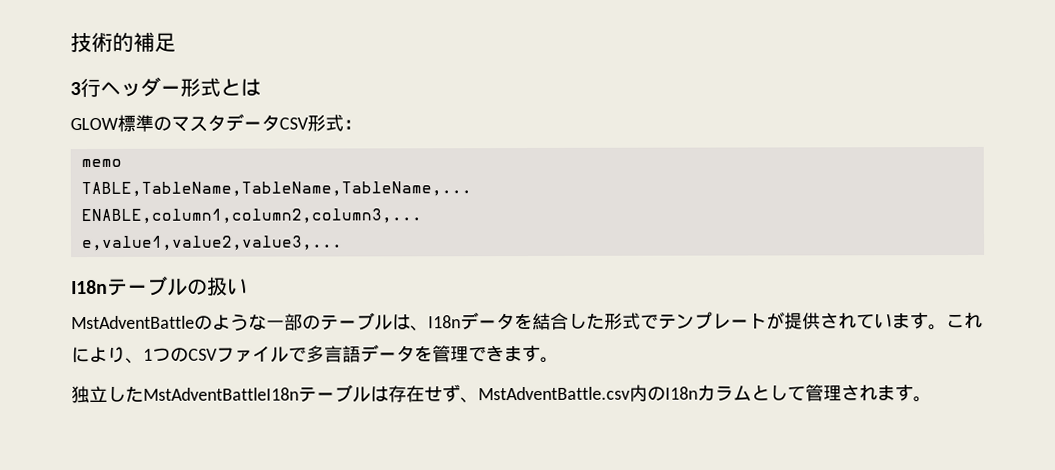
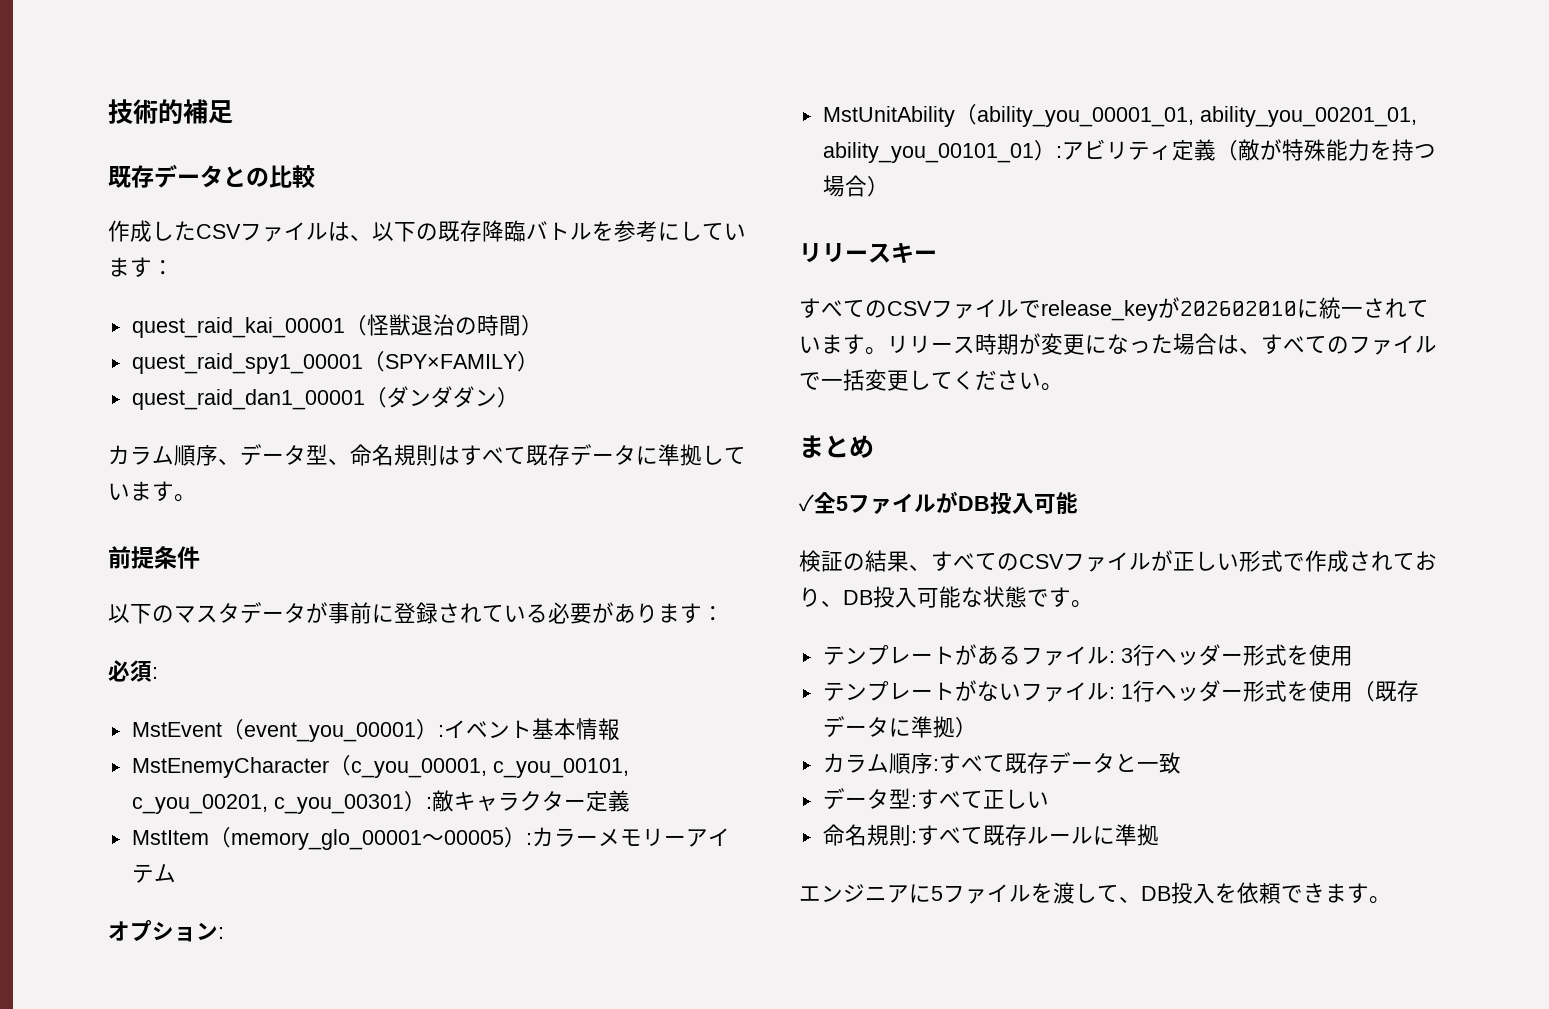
(176, 42) none -> [108,164,315,188] [108,220,746,242] [108,257,174,277] [131,314,543,338] [131,351,539,374] [131,386,519,410] [108,444,746,466] [108,481,196,502] [108,546,200,569] [108,602,724,624] [108,660,158,682] [131,718,620,742] [131,755,629,778] [131,790,630,814] [131,827,730,850] [131,864,176,883] [108,920,224,942] [822,104,1417,127] [822,139,1436,163] [822,175,889,197] [799,242,937,263] [799,297,1429,321] [799,333,1437,355] [799,369,1063,391] [799,435,874,458] [799,491,1078,515] [799,550,1437,572] [799,586,1093,608] [822,644,1115,666] 既存データとの比較 // 作成したCSVファイルは、以下の既存降臨バトルを参考にしています： // quest_raid_kai_00001（怪獣退治の時間） // quest_raid_spy1_00001（SPY×FAMILY） // quest_raid_dan1_00001（ダンダダン） // カラム順序、データ型、命名規則はすべて既存データに準拠しています。 // 前提条件 // 以下のマスタデータが事前に登録されている必要があります： // 必須: // MstEvent（event_you_00001）:イベント基本情報 // MstEnemyCharacter（c_you_00001, c_you_00101, c_you_00201, c_you_00301）:敵キャラクター定義 // MstItem（memory_glo_00001～00005）:カラーメモリーアイテム // オプション: // MstUnitAbility（ability_you_00001_01, ability_you_00201_01, ability_you_00101_01）:アビリティ定義（敵が特殊能力を持つ場合） // リリースキー // すべてのCSVファイルでrelease_keyが202602010に統一されています。リリース時期が変更になった場合は、すべてのファイルで一括変更してください。 // まとめ // ✓全5ファイルがDB投入可能 // 検証の結果、すべてのCSVファイルが正しい形式で作成されており、DB投入可能な状態です。 // テンプレートがあるファイル:
[220,78,261,97] [70,113,362,132] [80,158,122,168] [80,181,472,198] [80,208,422,225] [81,235,343,252] [71,275,248,296] [71,311,983,332] [71,344,559,364] [71,384,878,404] とは // GLOW標準のマスタデータCSV形式： // memo // TABLE,TableName,TableName,TableName,... // ENABLE,column1,column2,column3,... // e,value1,value2,value3,... // I18nテーブルの扱い // MstAdventBattleのような一部のテーブルは、I18nデータを結合した形式でテンプレートが提供されています。これにより、1つのCSVファイルで多言語データを管理できます。 // 独立したMstAdventBattleI18nテーブルは存在せず、MstAdventBattle.csv内のI18nカラムとして管理され -> [1286,644,1353,666] [822,680,1419,702] [822,716,977,738] [822,752,1181,774] [822,788,1049,810] [822,824,1159,846] [799,882,1325,904] を使用 // テンプレートがないファイル: 1行ヘッダー形式を使用（既存データに準拠） // カラム順序:すべて既存データと一致 // データ型:すべて正しい // 命名規則:すべて既存ルールに準拠 // エンジニアに5ファイルを渡して、DB投入を依頼でき

